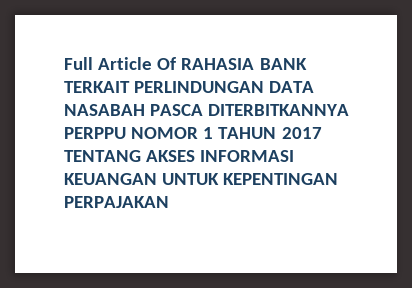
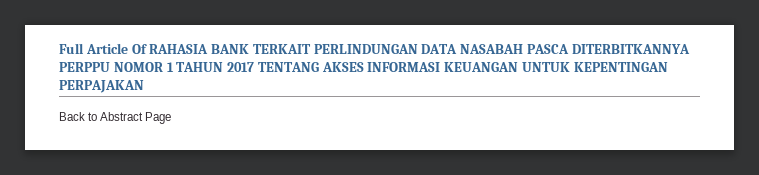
(169, 202) none -> [59,112,172,124] // Back to Abstract Page

